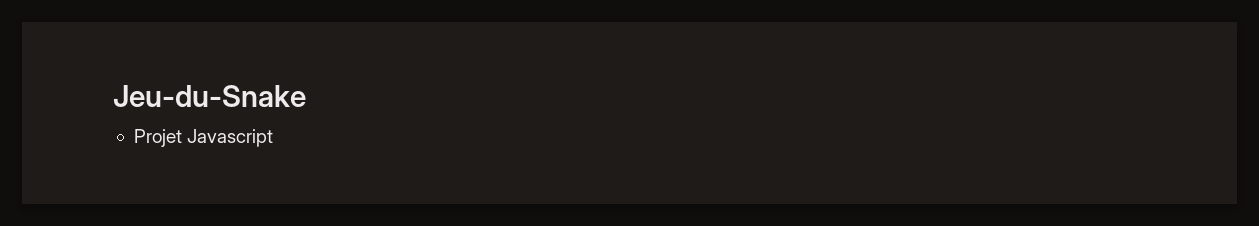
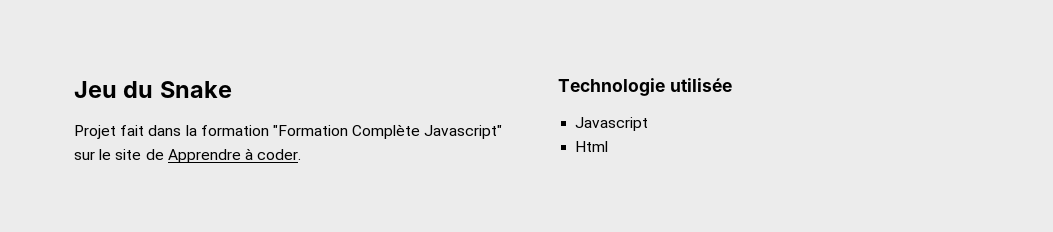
[113,85,306,107] [133,129,182,147] Jeu-du-Snake // Projet -> [74,81,232,98] [74,124,503,139] [74,148,302,163] [558,78,732,96] Jeu du Snake // Projet fait dans la formation "Formation Complète Javascript" sur le site de Apprendre à coder. // Technologie utilisée //
(274, 138) none -> [575,141,609,152] // Html

